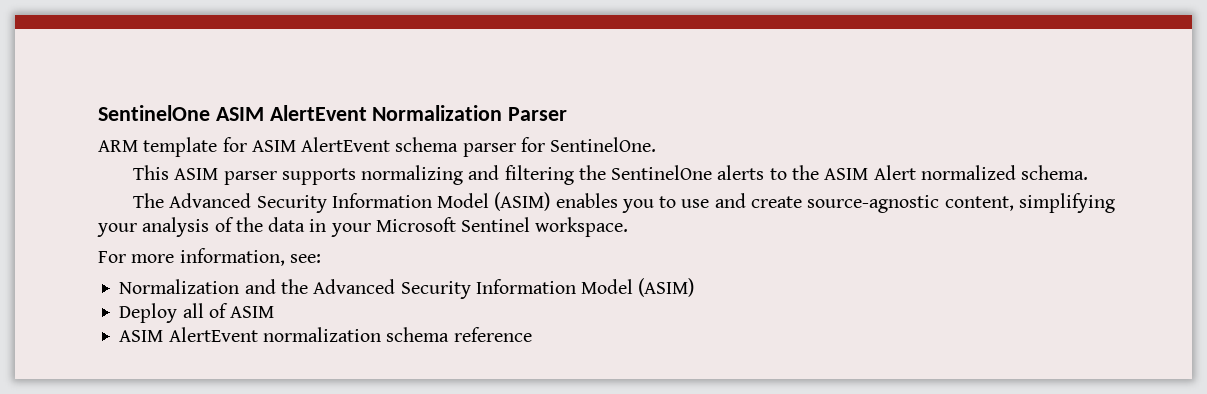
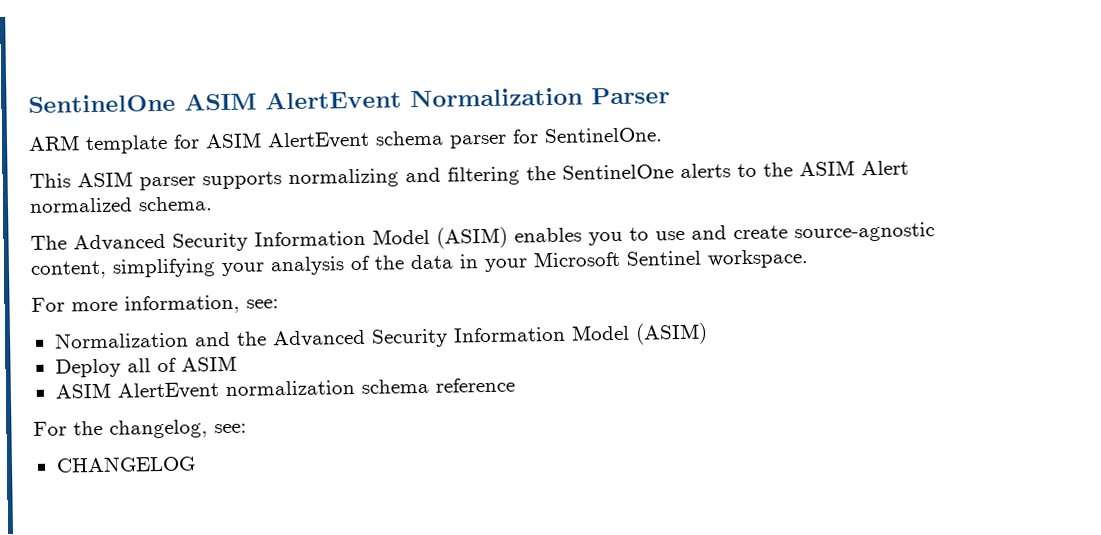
(532, 334) none -> [33,419,247,439] [55,455,196,473] // For the changelog, see: // CHANGELOG

